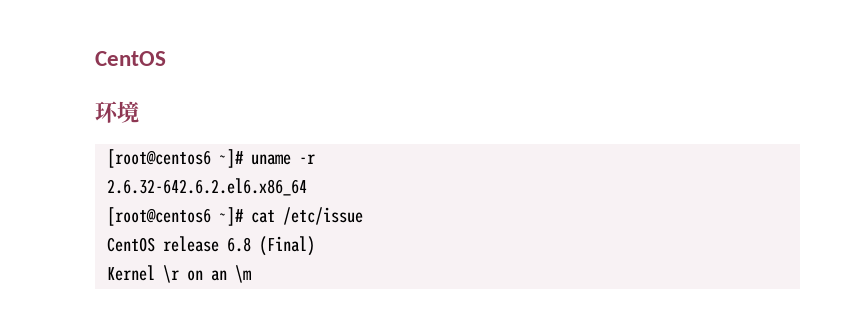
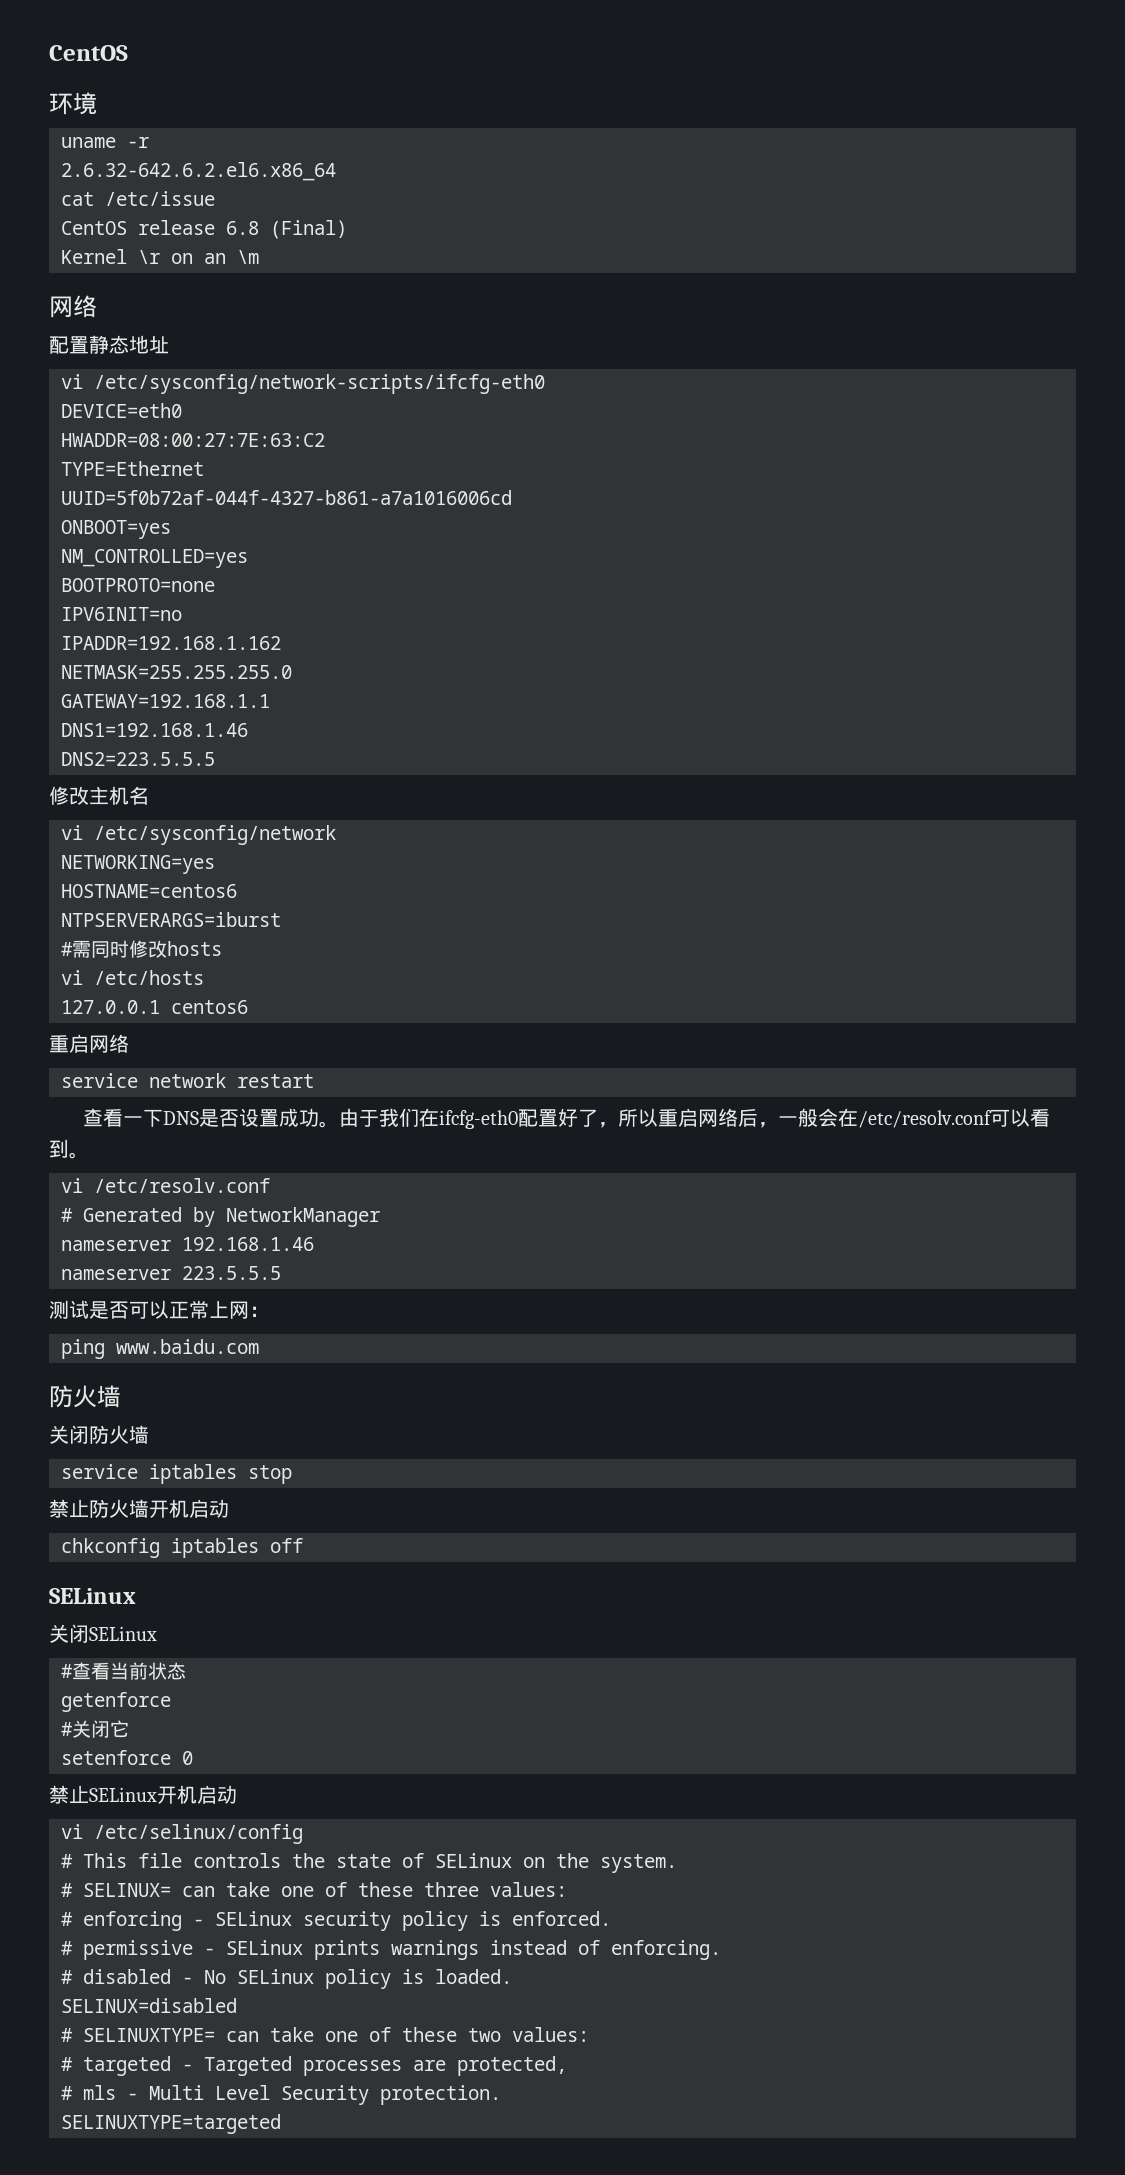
[107,149,244,168] [root@centos6 ~]# -> (97, 103) none
[107,207,244,226] [root@centos6 ~]# -> (336, 171) none
(251, 274) none -> [49,295,97,318] [49,335,169,354] [61,374,545,394] [61,403,182,418] [61,433,325,447] [61,461,204,476] [61,490,512,505] [61,520,171,539] [61,549,248,568] [61,578,215,592] [61,607,182,621] [61,636,281,650] [61,665,292,679] [61,694,270,708] [61,723,248,737] [61,752,215,766] [49,786,149,805] [61,825,336,845] [61,855,215,874] [61,884,237,898] [61,912,281,927] [61,940,222,958] [61,970,204,985] [61,1000,248,1014] [49,1034,129,1053] [61,1073,314,1088] [83,1108,1051,1129] [49,1139,89,1159] [61,1178,270,1193] [61,1207,380,1227] [61,1237,314,1251] [61,1266,281,1280] [49,1300,269,1319] [61,1339,259,1359] [49,1385,121,1408] [49,1425,149,1444] [61,1464,292,1484] [49,1499,229,1518] [61,1538,303,1558] [49,1588,136,1604] [49,1624,157,1643] [61,1662,186,1680] [61,1692,171,1712] [61,1720,129,1738] [61,1750,193,1765] [49,1785,237,1804] [61,1824,303,1844] [61,1853,677,1873] [61,1882,567,1897] [61,1911,611,1931] [61,1940,721,1960] [61,1969,512,1989] [61,1998,237,2013] [61,2027,589,2042] [61,2056,567,2076] [61,2085,501,2105] [61,2114,281,2134] // 网络 // 配置静态地址 // vi /etc/sysconfig/network-scripts/ifcfg-eth0 // DEVICE=eth0 // HWADDR=08:00:27:7E:63:C2 // TYPE=Ethernet // UUID=5f0b72af-044f-4327-b861-a7a1016006cd // ONBOOT=yes // NM_CONTROLLED=yes // BOOTPROTO=none // IPV6INIT=no // IPADDR=192.168.1.162 // NETMASK=255.255.255.0 // GATEWAY=192.168.1.1 // DNS1=192.168.1.46 // DNS2=223.5.5.5 // 修改主机名 // vi /etc/sysconfig/network // NETWORKING=yes // HOSTNAME=centos6 // NTPSERVERARGS=iburst // #需同时修改hosts // vi /etc/hosts // 127.0.0.1 centos6 // 重启网络 // service network restart // 查看一下DNS是否设置成功。由于我们在ifcfg-eth0配置好了，所以重启网络后，一般会在/etc/resolv.conf可以看到。 // vi /etc/resolv.conf // # Generated by NetworkManager // nameserver 192.168.1.46 // nameserver 223.5.5.5 // 测试是否可以正常上网： // ping www.baidu.com // 防火墙 // 关闭防火墙 // service iptables stop // 禁止防火墙开机启动 // chkconfig iptables off // SELinux // 关闭SELinux // #查看当前状态 // getenforce // #关闭它 // setenforce 0 // 禁止SELinux开机启动 // vi /etc/selinux/config // # This file controls the state of SELinux on the system. // # SELINUX= can take one of these three values: // # enforcing - SELinux security policy is enforced. // # permissive - SELinux prints warnings instead of enforcing. // # disabled - No SELinux policy is loaded. // SELINUX=disabled // # SELINUXTYPE= can take one of these two values: // # targeted - Targeted processes are protected, // # mls - Multi Level Security protection. // SELINUXTYPE=targeted

